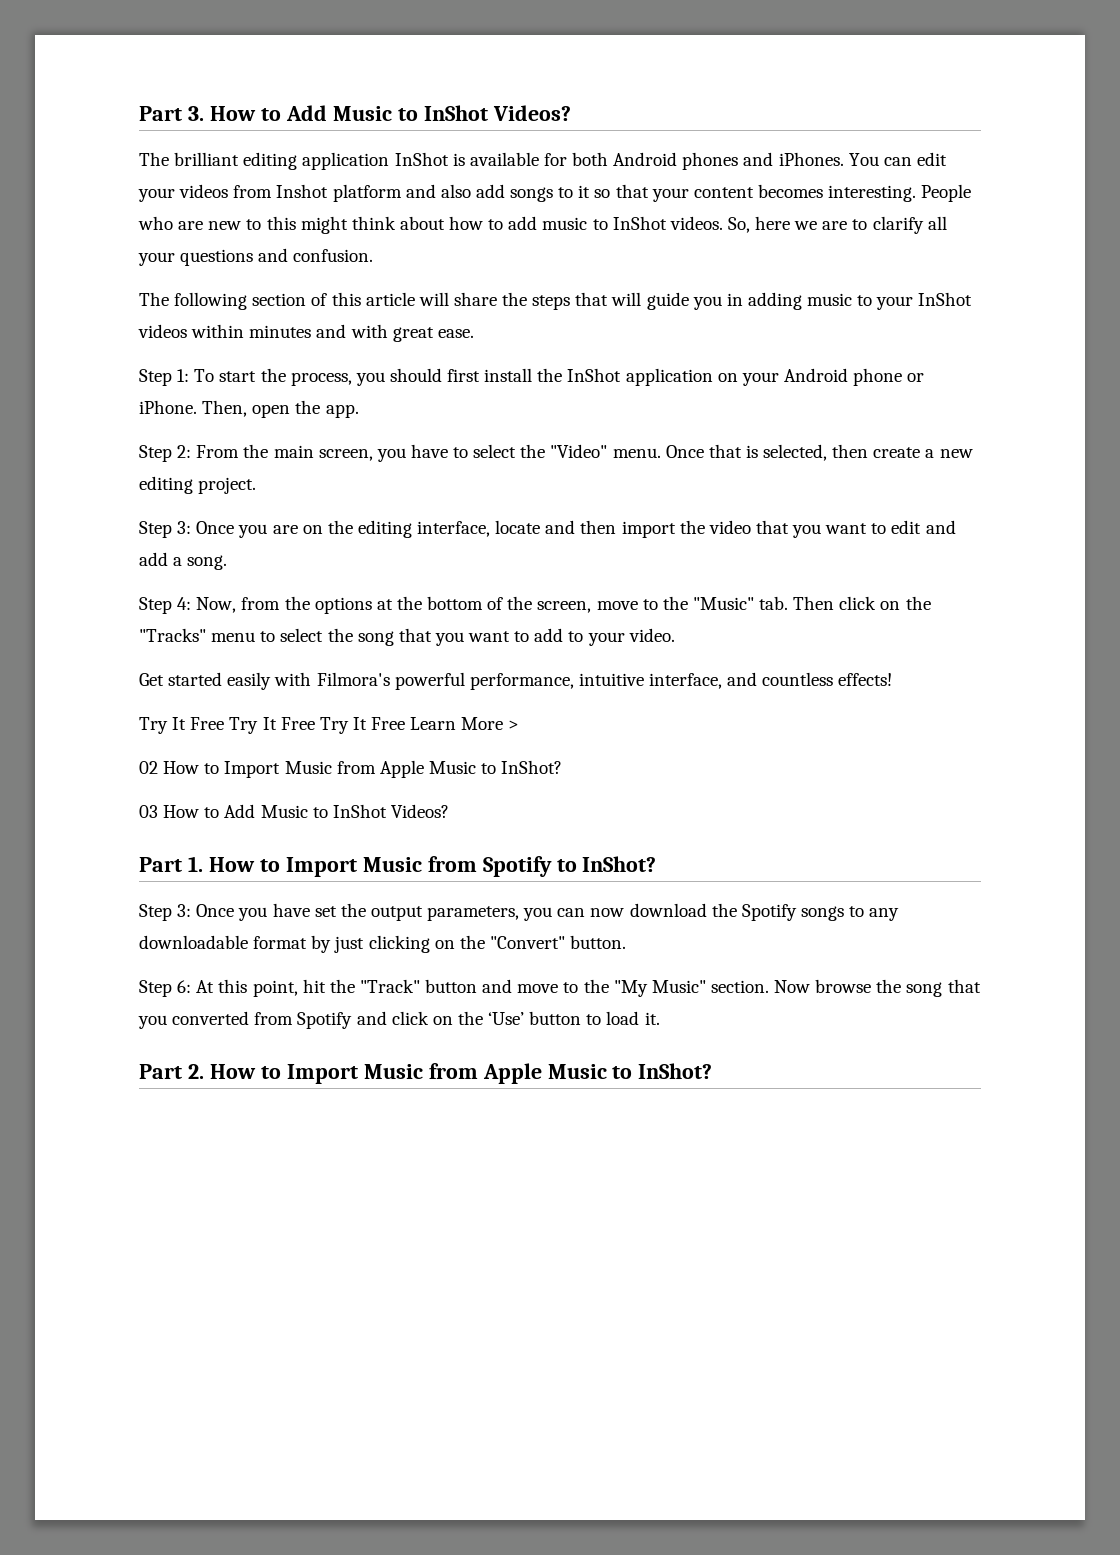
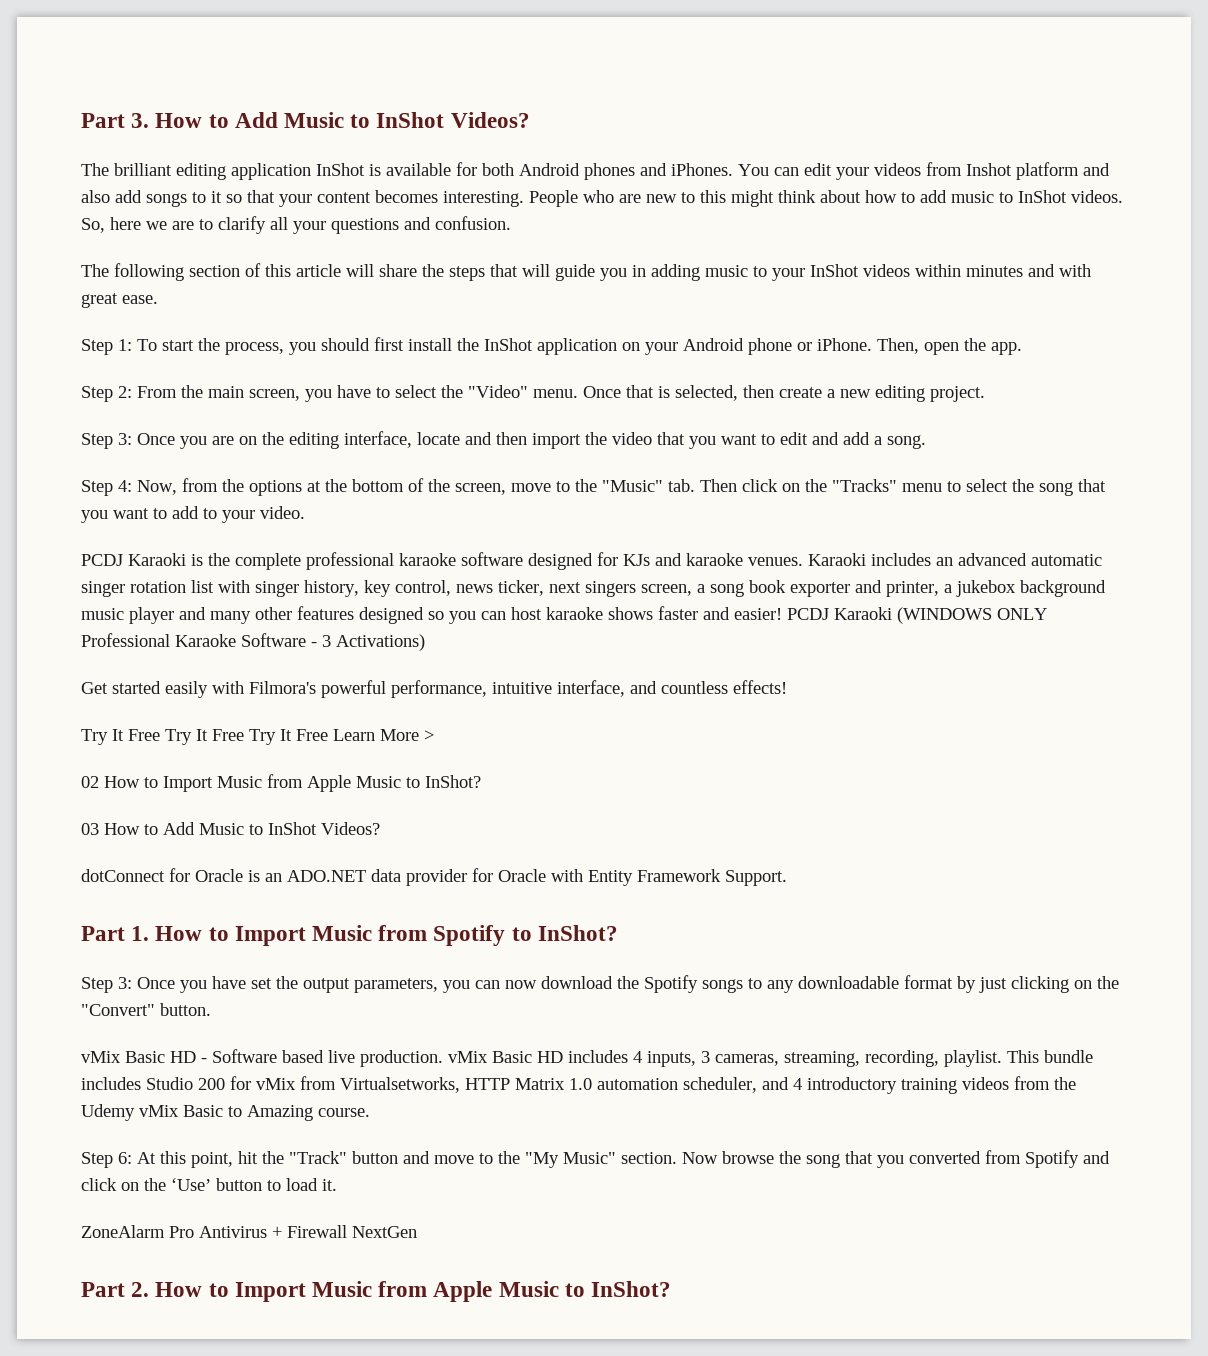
(675, 635) none -> [81,552,1102,570] [81,580,1106,597] [81,606,1047,624] [81,633,425,651] // PCDJ Karaoki is the complete professional karaoke software designed for KJs and karaoke venues. Karaoki includes an advanced automatic singer rotation list with singer history, key control, news ticker, next singers screen, a song book exporter and printer, a jukebox background music player and many other features designed so you can host karaoke shows faster and easier! PCDJ Karaoki (WINDOWS ONLY Professional Karaoke Software - 3 Activations)
(449, 811) none -> [81,868,787,886] // dotConnect for Oracle is an ADO.NET data provider for Oracle with Entity Framework Support.
(627, 942) none -> [81,1049,1093,1067] [81,1076,1076,1094] [81,1104,370,1121] // vMix Basic HD - Software based live production. vMix Basic HD includes 4 inputs, 3 cameras, streaming, recording, playlist. This bundle includes Studio 200 for vMix from Virtualsetworks, HTTP Matrix 1.0 automation scheduler, and 4 introductory training videos from the Udemy vMix Basic to Amazing course.
(660, 1018) none -> [81,1225,417,1238] // ZoneAlarm Pro Antivirus + Firewall NextGen

